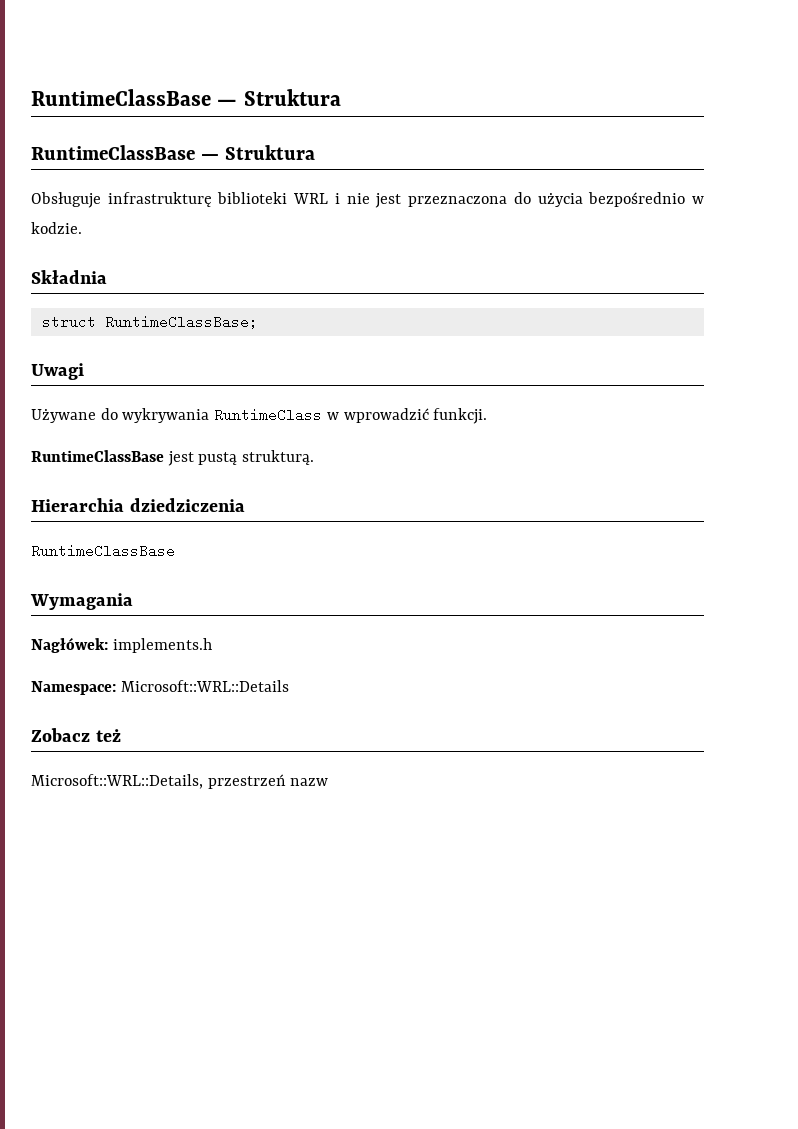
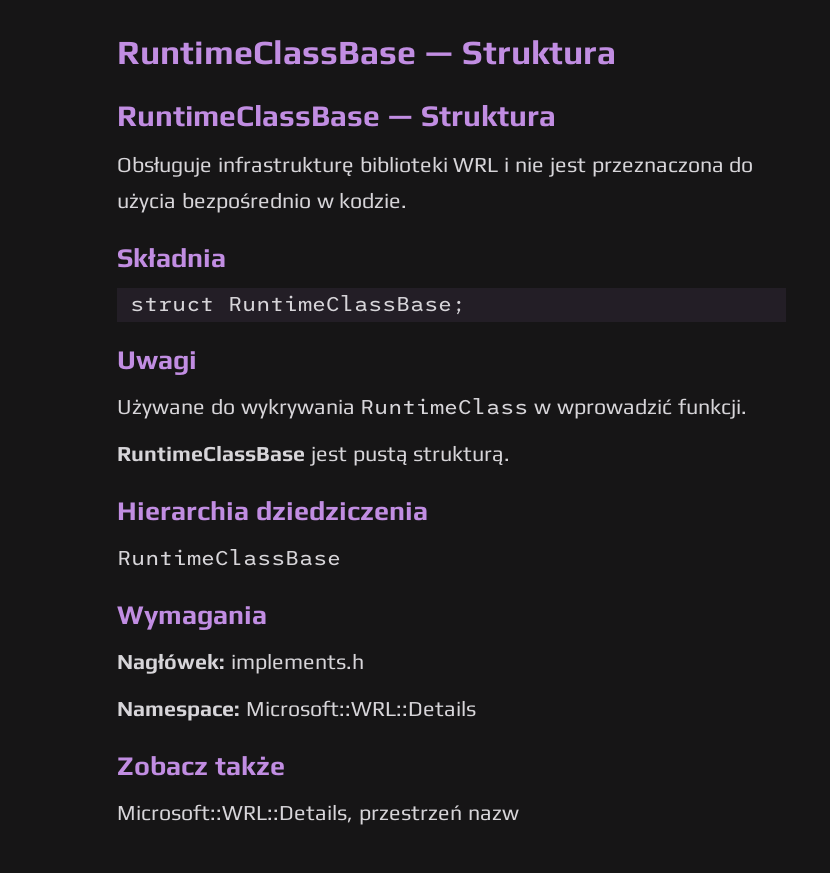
[95,729,121,742] też -> [215,756,286,776] także

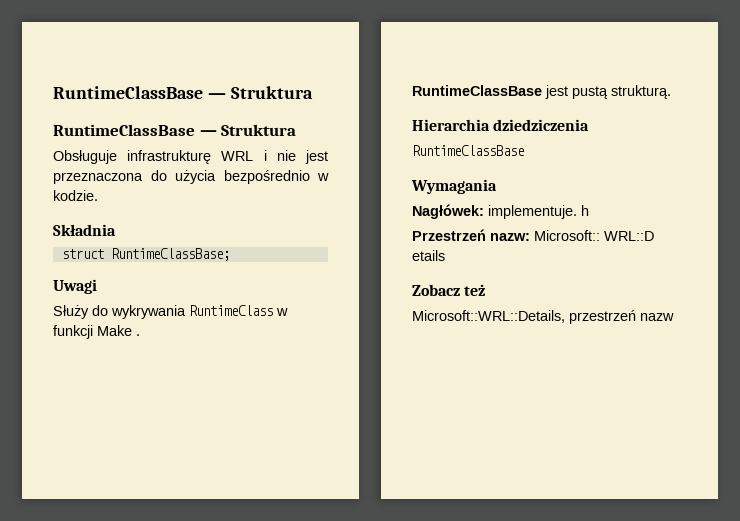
[359,156,448,173] biblioteki -> (212, 157) none
[117,399,205,419] Używane -> [53,305,89,319] Służy
[557,398,747,419] wprowadzić funkcji. -> [53,325,140,339] funkcji Make .
[230,653,364,674] [117,700,476,721] implements.h // Namespace: Microsoft::WRL::Details -> [488,205,589,219] [412,229,654,241] [412,250,445,261] implementuje. h // Przestrzeń nazw: Microsoft:: WRL::D etails
[215,756,286,776] także -> [464,284,486,296] też

